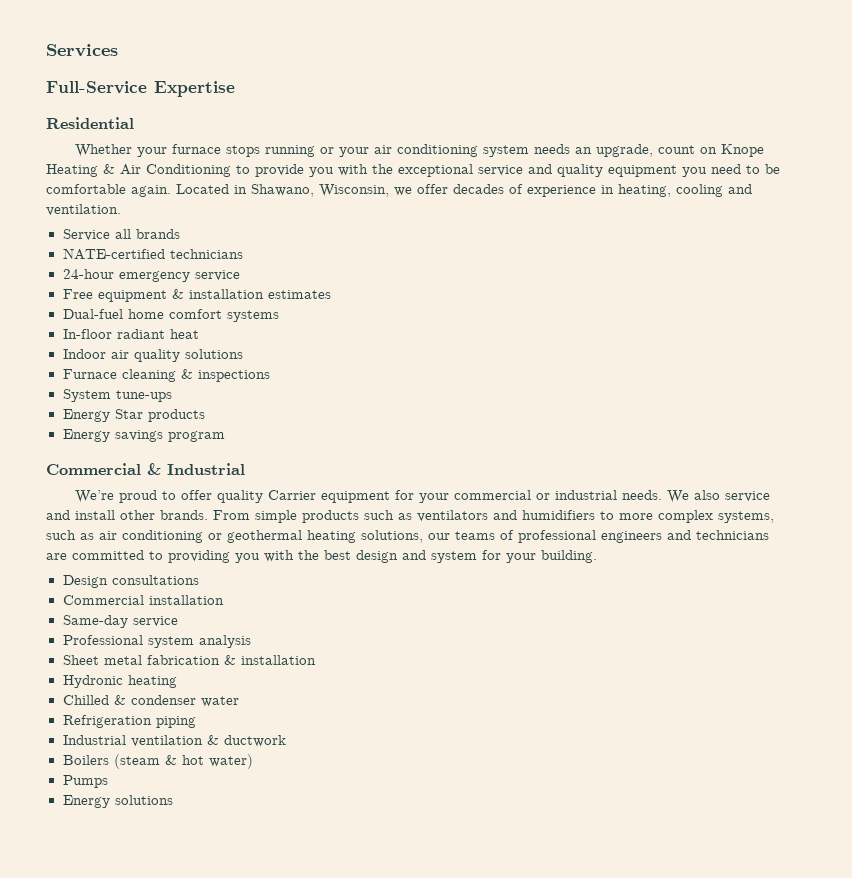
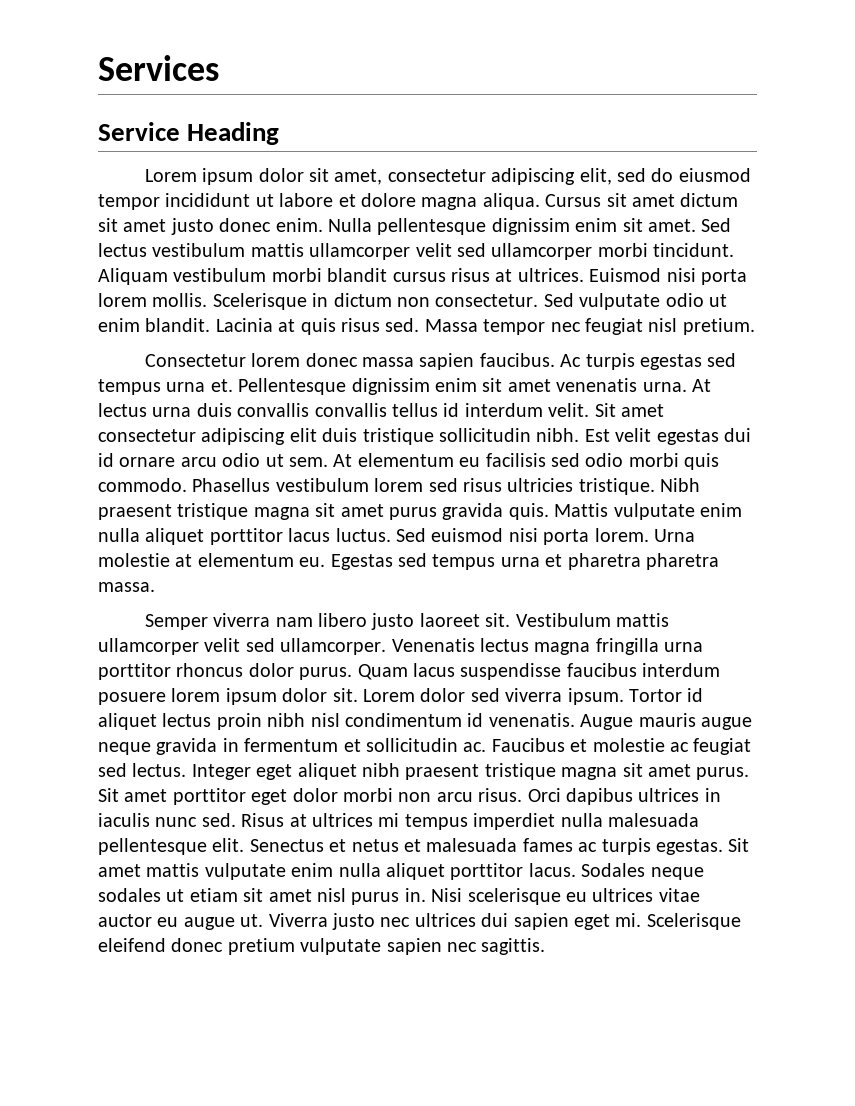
[46,81,235,97] [46,117,134,129] [74,144,764,157] [46,164,780,177] [46,184,752,197] [46,204,121,216] [62,229,180,241] [62,248,243,260] [62,269,240,282] [62,289,331,302] [62,309,279,322] [62,329,199,339] [62,349,243,362] [62,369,270,382] [62,389,172,402] [62,409,205,422] [62,429,225,442] [46,463,245,475] [74,490,770,503] [46,510,774,523] [46,530,769,543] [46,550,597,563] [62,575,199,588] [62,595,224,605] [62,615,178,628] [62,635,251,648] [62,655,316,665] [62,675,177,688] [62,695,239,707] [62,715,196,728] [62,735,286,747] [62,754,253,769] [62,775,108,788] [62,795,173,808] Full-Service Expertise // Residential // Whether your furnace stops running or your air conditioning system needs an upgrade, count on Knope Heating & Air Conditioning to provide you with the exceptional service and quality equipment you need to be comfortable again. Located in Shawano, Wisconsin, we offer decades of experience in heating, cooling and ventilation. // Service all brands // NATE-certified technicians // 24-hour emergency service // Free equipment & installation estimates // Dual-fuel home comfort systems // In-floor radiant heat // Indoor air quality solutions // Furnace cleaning & inspections // System tune-ups // Energy Star products // Energy savings program // Commercial & Industrial // We’re proud to offer quality Carrier equipment for your commercial or industrial needs. We also service and install other brands. From simple products such as ventilators and humidifiers to more complex systems, such as air conditioning or geothermal heating solutions, our teams of professional engineers and technicians are committed to providing you with the best design and system for your building. // Design consultations // Commercial installation // Same-day service // Professional system analysis // Sheet metal fabrication & installation // Hydronic heating // Chilled & condenser water // Refrigeration piping // Industrial ventilation & ductwork // Boilers (steam & hot water) // Pumps // Energy solutions -> [98,122,280,145] [144,168,751,185] [98,193,739,210] [98,218,732,235] [98,243,735,260] [98,268,747,285] [98,293,727,310] [98,318,755,335] [144,353,737,370] [98,378,711,395] [98,403,664,417] [98,428,751,445] [98,453,720,470] [98,478,701,495] [98,503,742,520] [98,528,695,545] [98,553,719,570] [98,582,155,592] [144,613,670,630] [98,638,704,655] [98,663,721,680] [98,688,704,705] [98,713,752,730] [98,738,752,755] [98,763,750,780] [98,788,721,805] [98,813,699,830] [98,838,750,855] [98,863,704,880] [98,888,700,905] [98,913,741,930] [98,938,546,955] Service Heading // Lorem ipsum dolor sit amet, consectetur adipiscing elit, sed do eiusmod tempor incididunt ut labore et dolore magna aliqua. Cursus sit amet dictum sit amet justo donec enim. Nulla pellentesque dignissim enim sit amet. Sed lectus vestibulum mattis ullamcorper velit sed ullamcorper morbi tincidunt. Aliquam vestibulum morbi blandit cursus risus at ultrices. Euismod nisi porta lorem mollis. Scelerisque in dictum non consectetur. Sed vulputate odio ut enim blandit. Lacinia at quis risus sed. Massa tempor nec feugiat nisl pretium. // Consectetur lorem donec massa sapien faucibus. Ac turpis egestas sed tempus urna et. Pellentesque dignissim enim sit amet venenatis urna. At lectus urna duis convallis convallis tellus id interdum velit. Sit amet consectetur adipiscing elit duis tristique sollicitudin nibh. Est velit egestas dui id ornare arcu odio ut sem. At elementum eu facilisis sed odio morbi quis commodo. Phasellus vestibulum lorem sed risus ultricies tristique. Nibh praesent tristique magna sit amet purus gravida quis. Mattis vulputate enim nulla aliquet porttitor lacus luctus. Sed euismod nisi porta lorem. Urna molestie at elementum eu. Egestas sed tempus urna et pharetra pharetra massa. // Semper viverra nam libero justo laoreet sit. Vestibulum mattis ullamcorper velit sed ullamcorper. Venenatis lectus magna fringilla urna porttitor rhoncus dolor purus. Quam lacus suspendisse faucibus interdum posuere lorem ipsum dolor sit. Lorem dolor sed viverra ipsum. Tortor id aliquet lectus proin nibh nisl condimentum id venenatis. Augue mauris augue neque gravida in fermentum et sollicitudin ac. Faucibus et molestie ac feugiat sed lectus. Integer eget aliquet nibh praesent tristique magna sit amet purus. Sit amet porttitor eget dolor morbi non arcu risus. Orci dapibus ultrices in iaculis nunc sed. Risus at ultrices mi tempus imperdiet nulla malesuada pellentesque elit. Senectus et netus et malesuada fames ac turpis egestas. Sit amet mattis vulputate enim nulla aliquet porttitor lacus. Sodales neque sodales ut etiam sit amet nisl purus in. Nisi scelerisque eu ultrices vitae auctor eu augue ut. Viverra justo nec ultrices dui sapien eget mi. Scelerisque eleifend donec pretium vulputate sapien nec sagittis.

